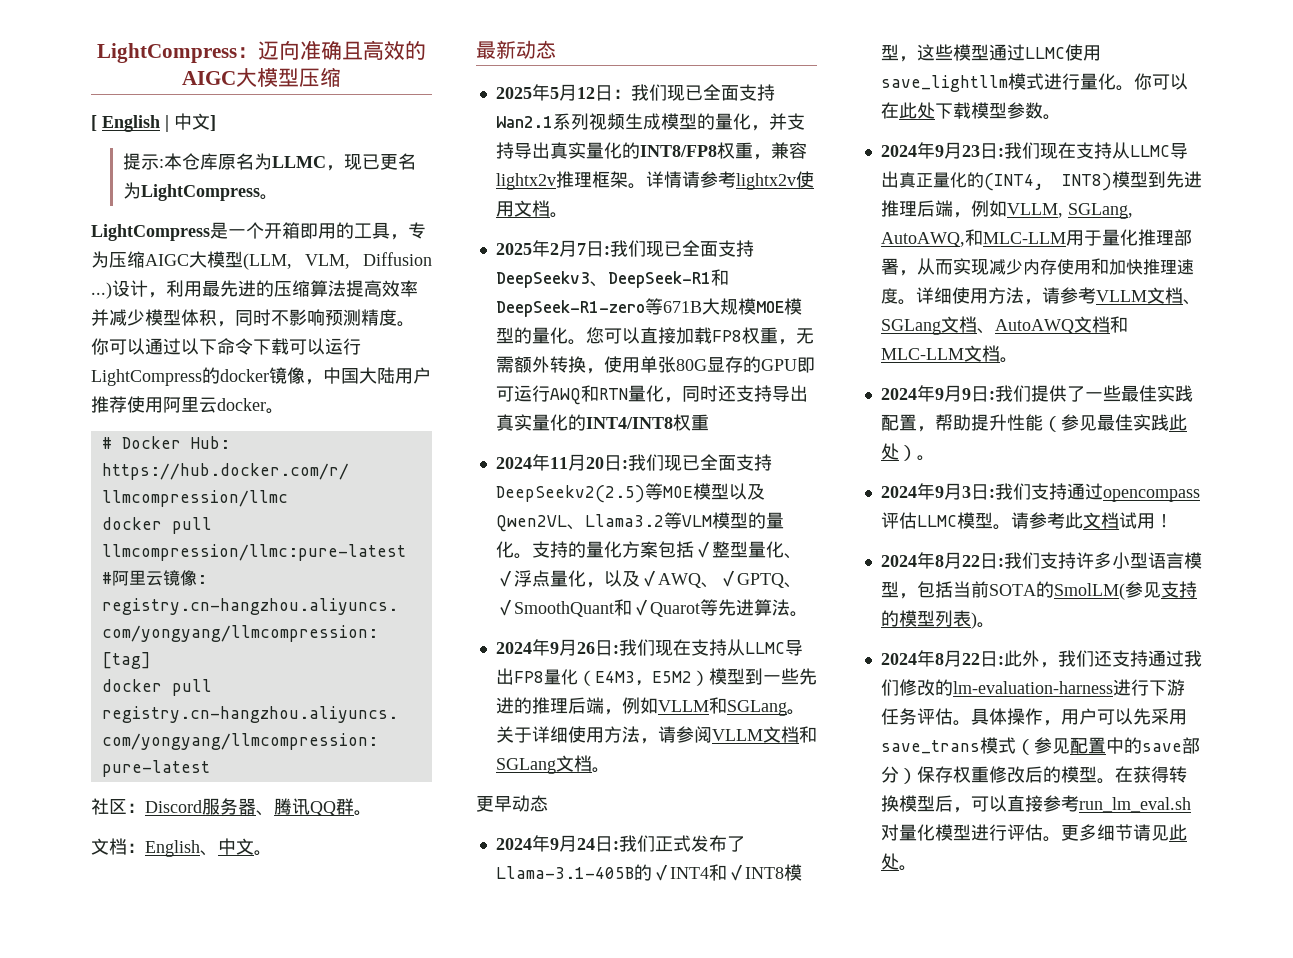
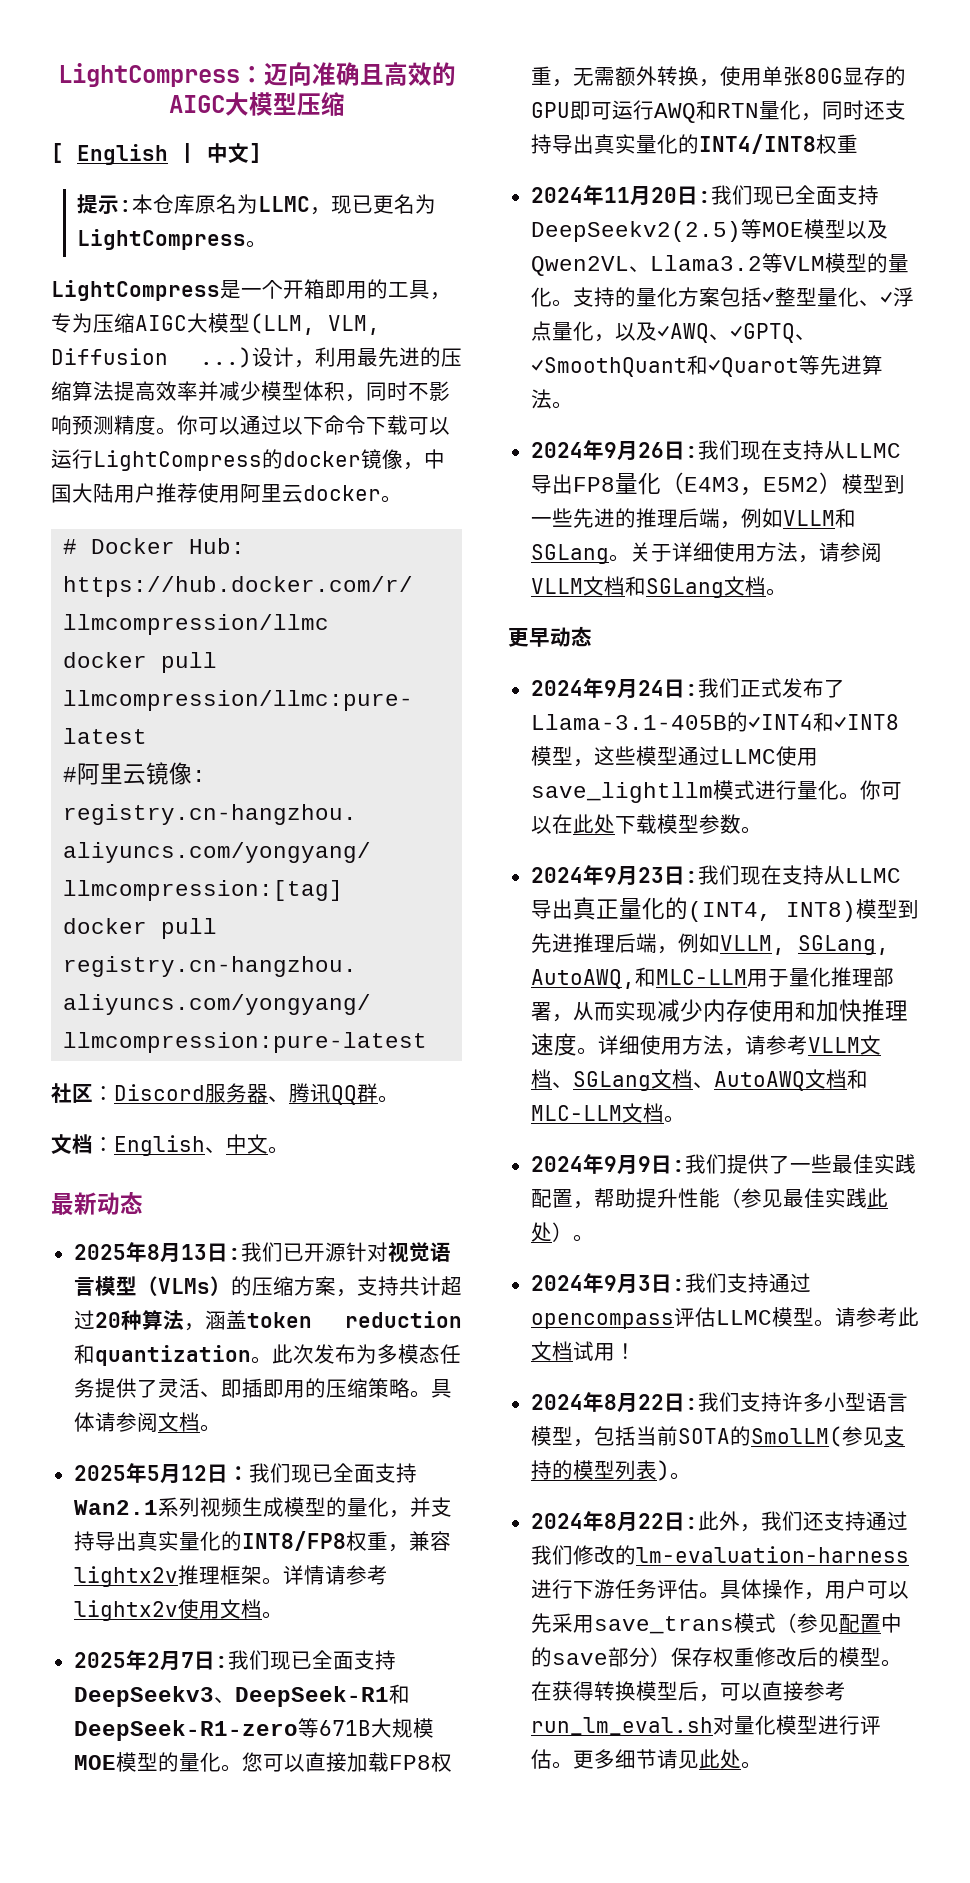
(556, 49) none -> [73,1242,451,1263] [73,1276,462,1297] [73,1310,462,1331] [73,1344,461,1366] [73,1378,452,1398] [73,1412,221,1432] // 2025年8月13日:我们已开源针对视觉语言模型（VLMs）的压缩方案，支持共计超过20种算法，涵盖token reduction和quantization。此次发布为多模态任务提供了灵活、即插即用的压缩策略。具体请参阅文档。

